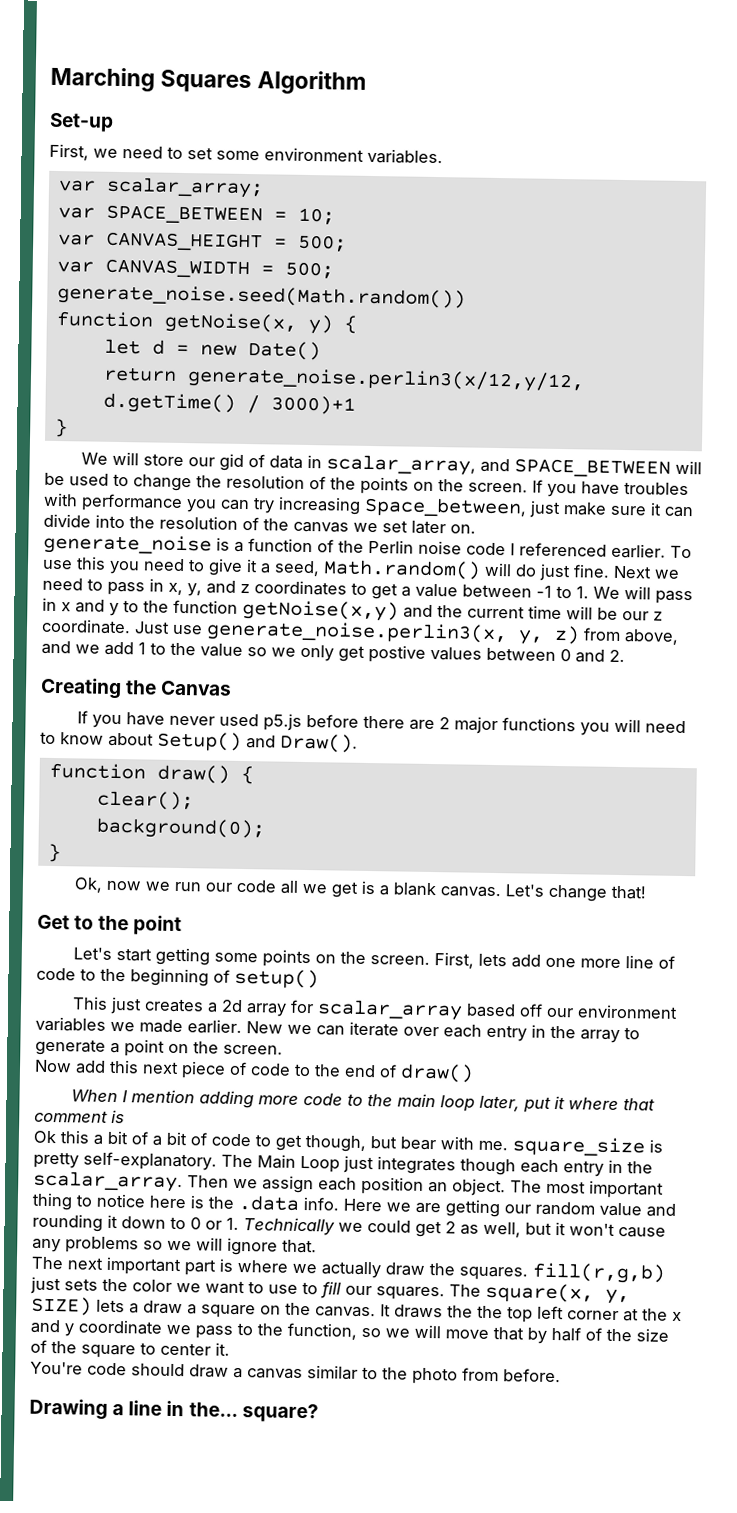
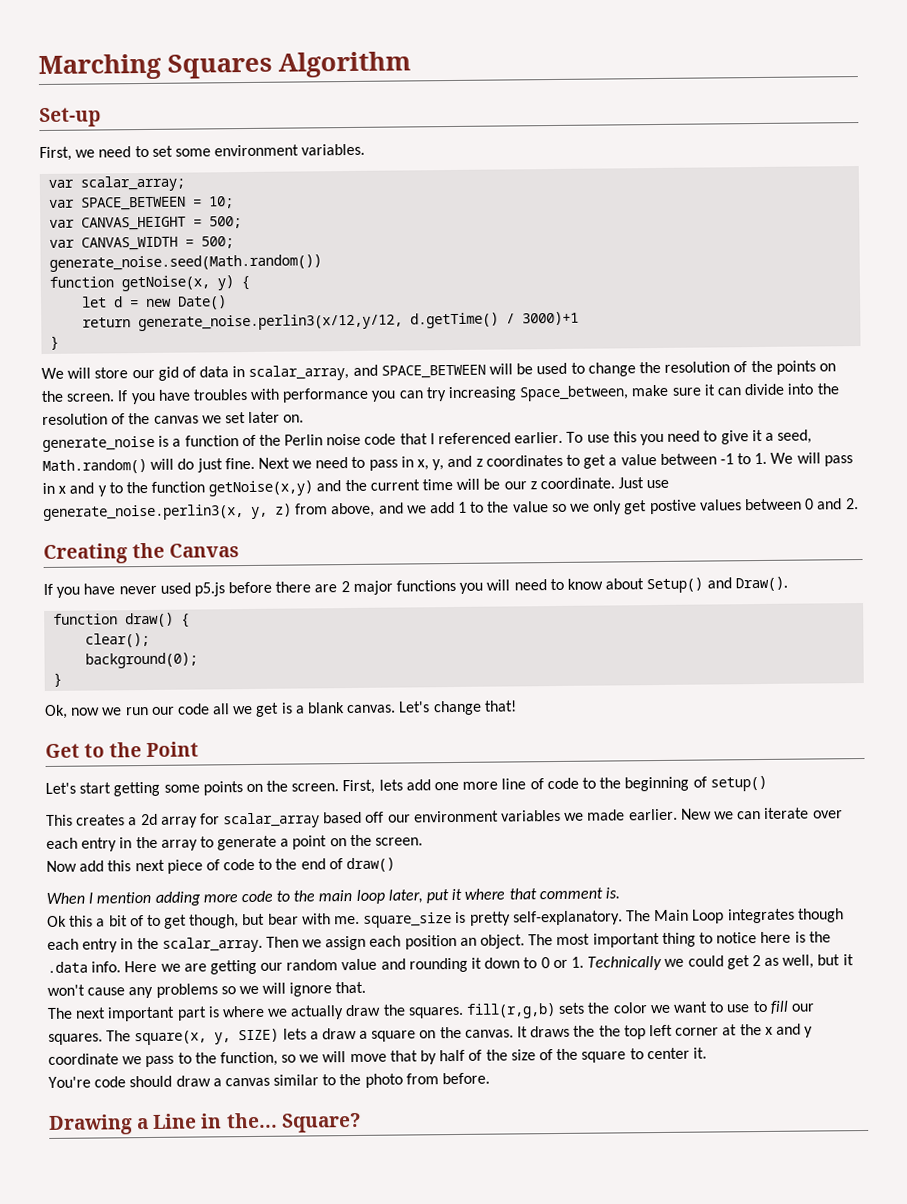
[529,500,561,519] just -> (630, 393) none
(506, 549) none -> [399,433,428,445] that
[133,915,183,936] point -> [146,741,200,758] Point
[109,996,142,1015] just -> (73, 820) none
[111,1109,125,1124] is -> [604,887,620,899] is.
[152,1131,251,1147] a bit of code -> (144, 921) none
[343,1155,374,1174] just -> (725, 916) none
[30,1276,61,1295] just -> (557, 1011) none
[128,1400,163,1416] line -> [152,1113,198,1129] Line
[241,1403,319,1423] square? -> [280,1112,361,1133] Square?

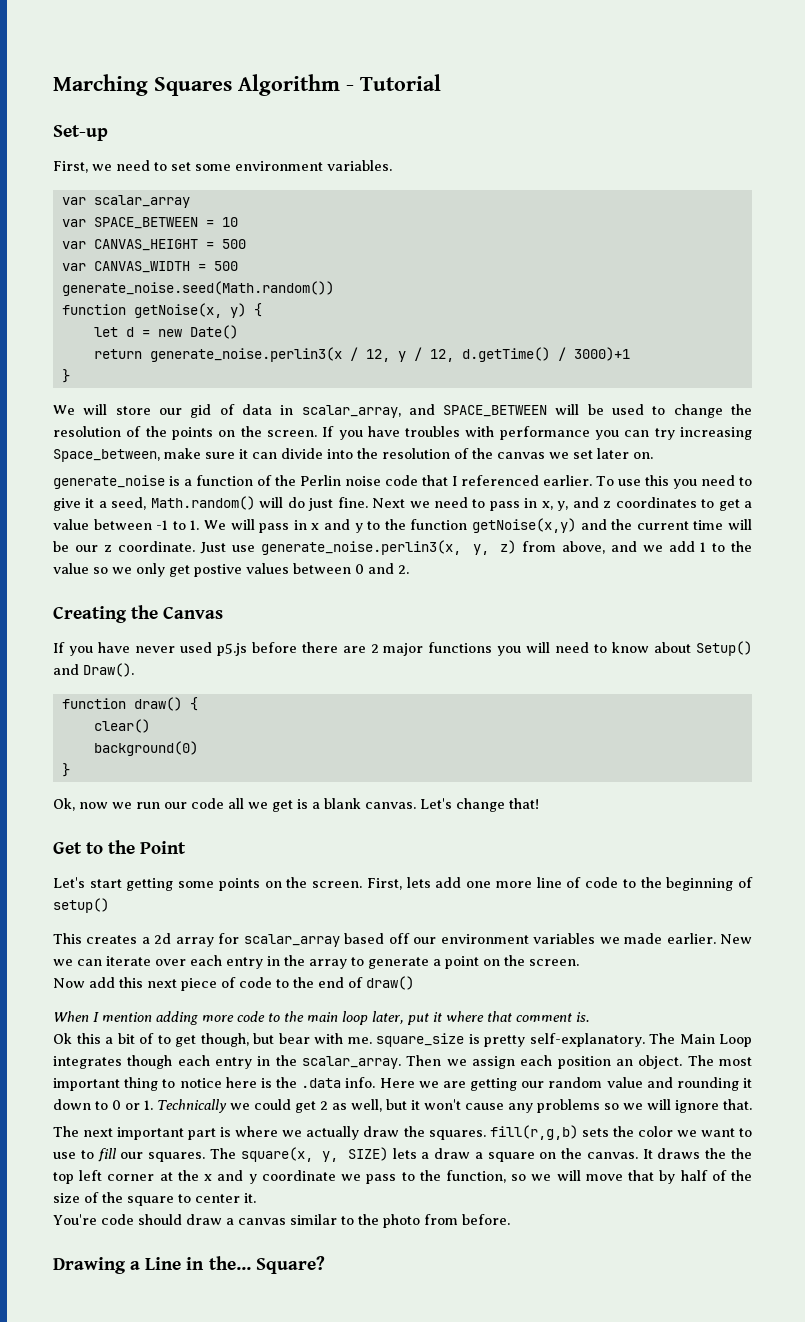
(411, 64) none -> [346,74,441,91] - Tutorial
[80,175,186,192] scalar_array; -> [93,195,190,208] scalar_array
[209,196,235,209] 10; -> [221,217,238,227] 10
[209,216,243,229] 500; -> [221,239,246,249] 500
[201,236,235,249] 500; -> [213,261,238,271] 500
[138,313,404,332] generate_noise.perlin3(x/12,y/12, -> [149,347,454,362] generate_noise.perlin3(x / 12, y / 12,
[85,632,151,648] [85,652,199,669] clear(); // background(0); -> [93,719,150,733] [93,741,198,756] clear() // background(0)

